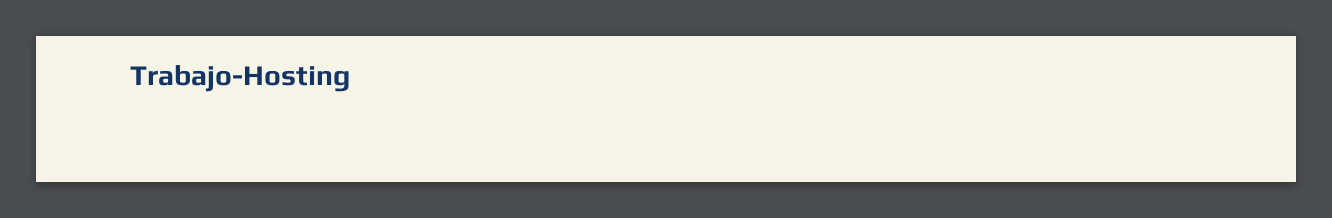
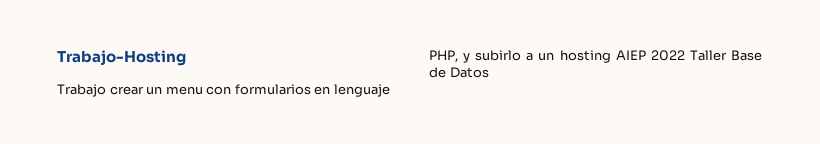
(350, 78) none -> [57,84,390,97] [429,50,762,63] [429,67,489,78] // Trabajo crear un menu con formularios en lenguaje PHP, y subirlo a un hosting AIEP 2022 Taller Base de Datos

